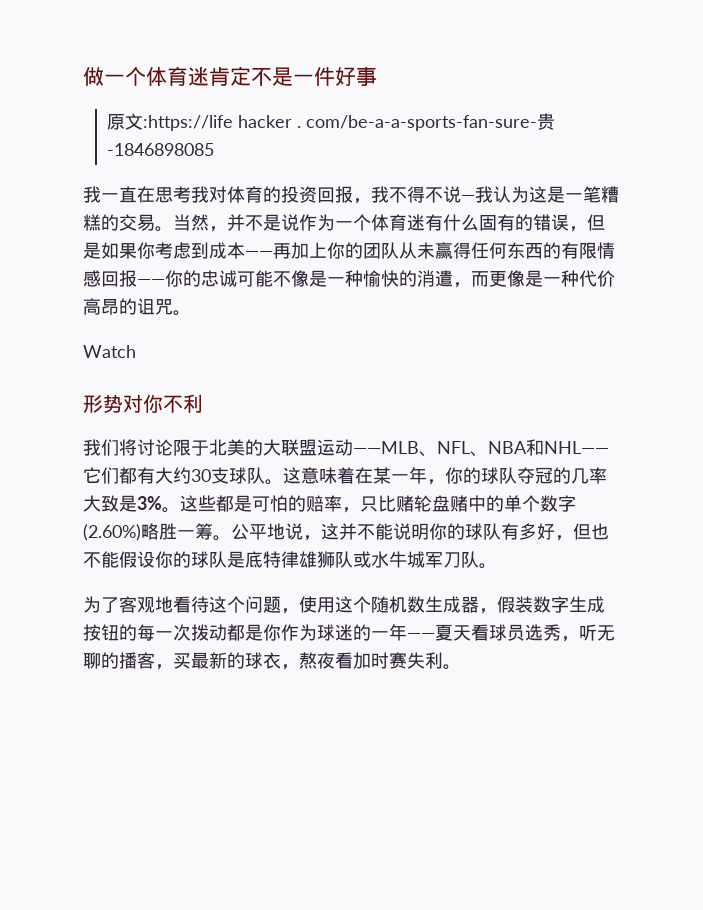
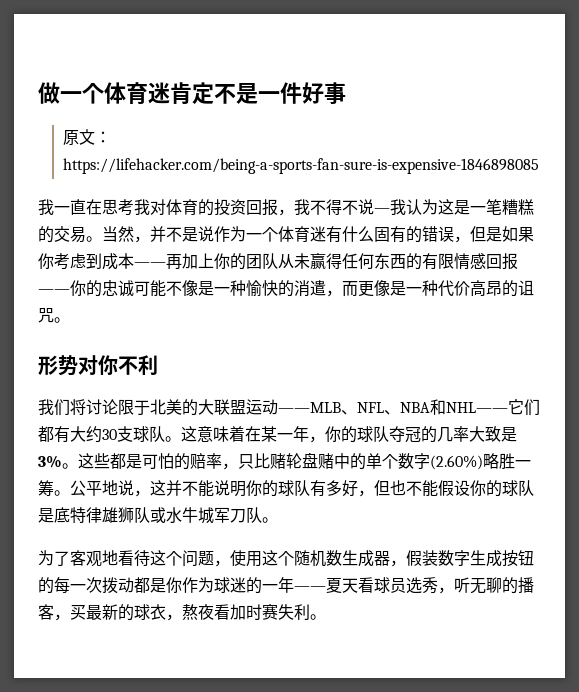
[143,113,556,131] [107,143,215,156] :https://life hacker . com/be-a-a-sports-fan-sure-贵-1846898085 -> [94,131,111,143] [62,158,539,174] ：https://lifehacker.com/being-a-sports-fan-sure-is-expensive-1846898085
[83,345,136,358] // Watch -> (70, 320) none

